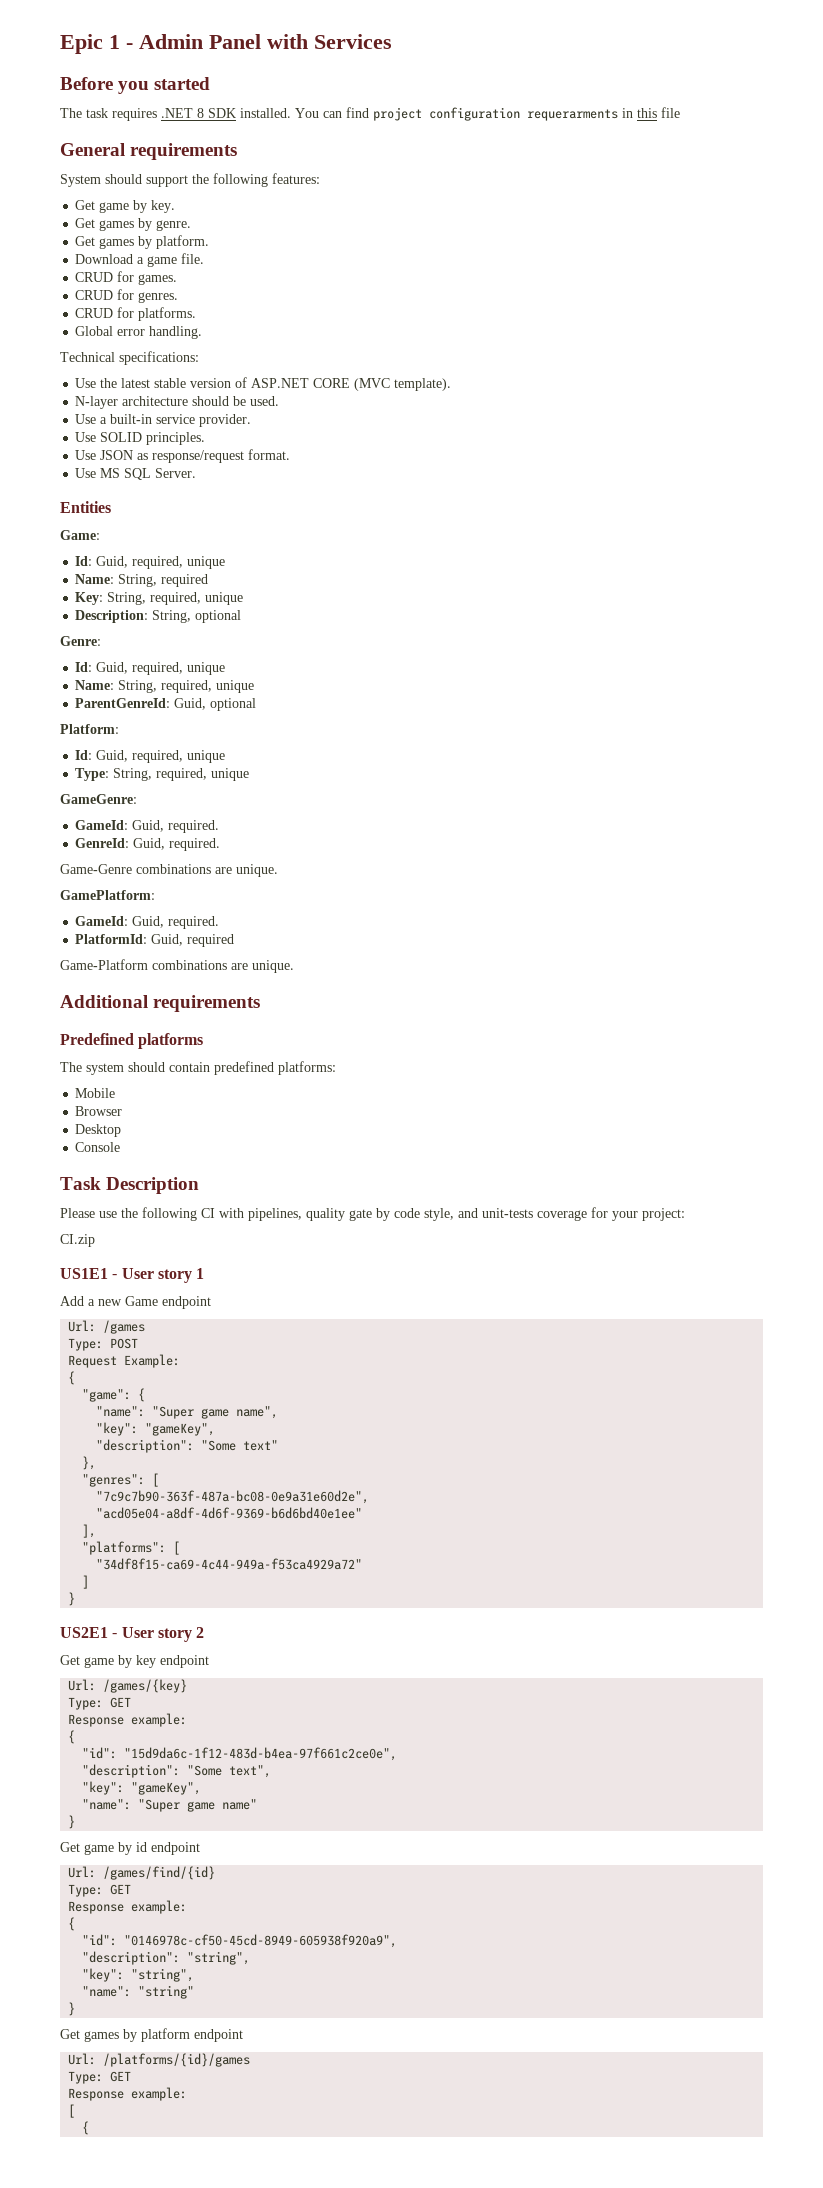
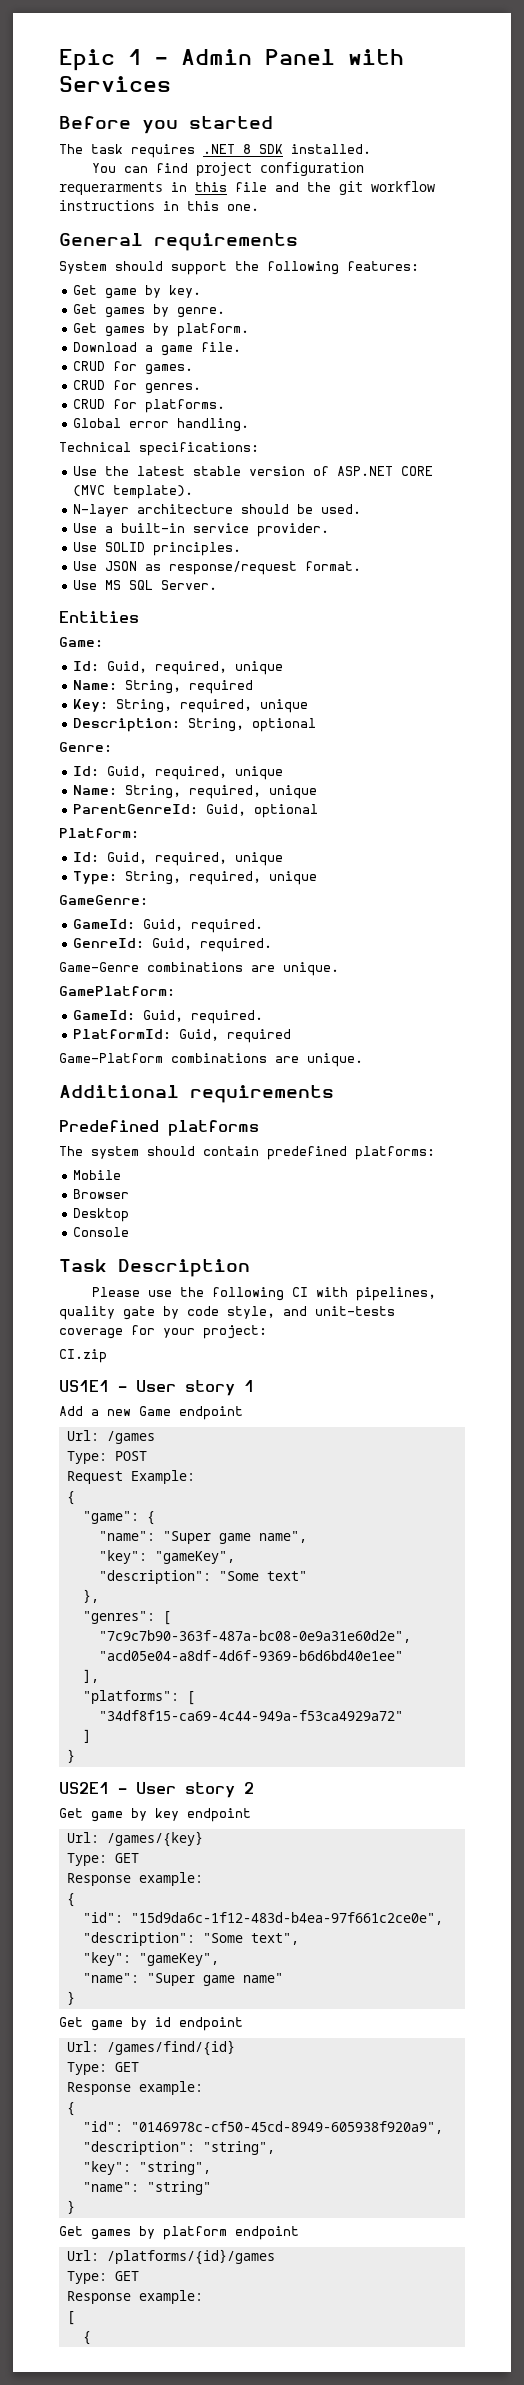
(291, 113) none -> (371, 149) //
(680, 112) none -> [275,181,435,195] [59,200,259,211] and the git workflow instructions in this one.

